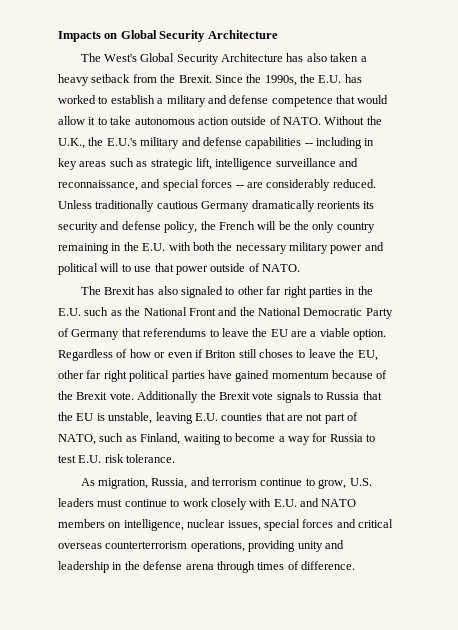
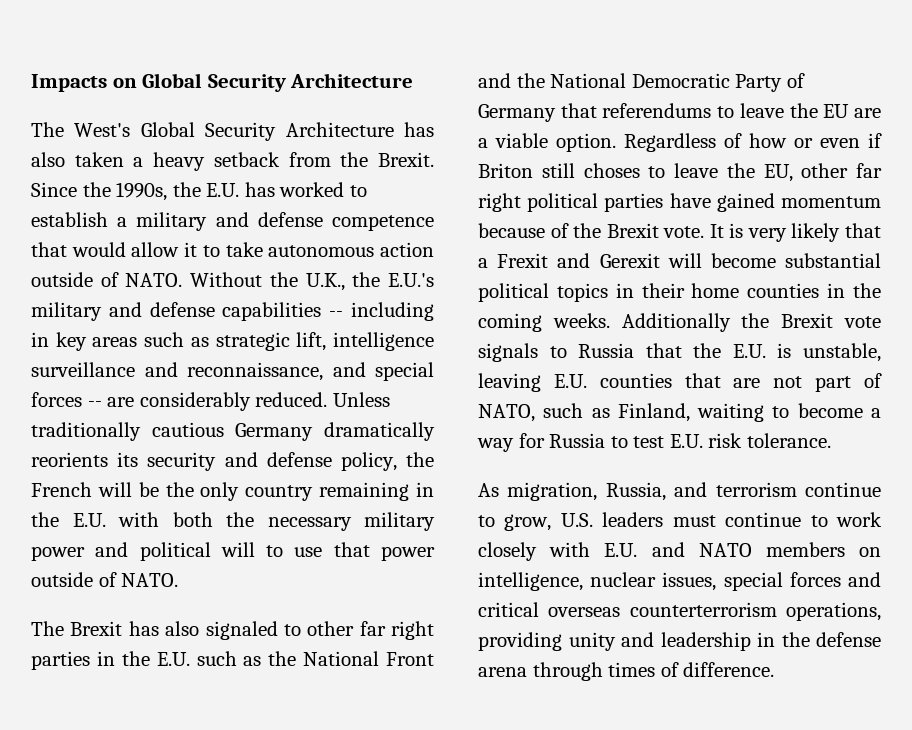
(134, 396) none -> [709,223,881,242] [478,253,881,268] [478,283,881,302] [478,313,610,332] It is very likely that a Frexit and Gerexit will become substantial political topics in their home counties in the coming weeks.
[76,413,94,421] EU -> [732,344,766,358] E.U.

